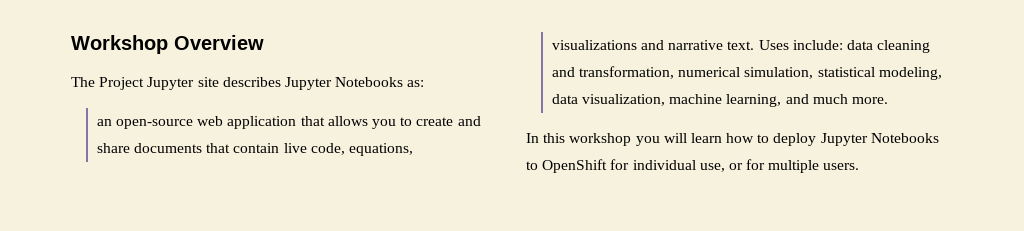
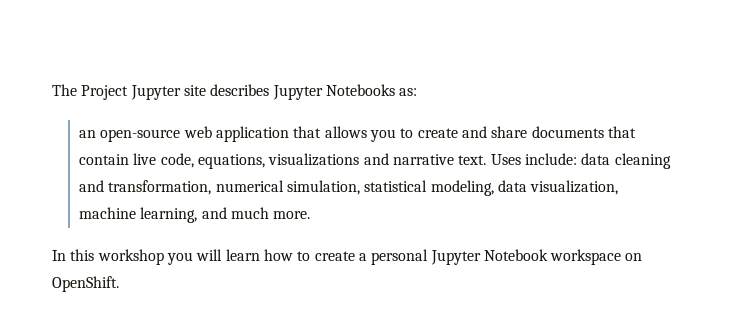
[71,35,264,54] Workshop Overview // -> (52, 90) none
[773,133,939,146] [526,159,860,173] deploy Jupyter Notebooks to OpenShift for individual use, or for multiple users. -> [314,249,643,265] [52,276,119,292] create a personal Jupyter Notebook workspace on OpenShift.

